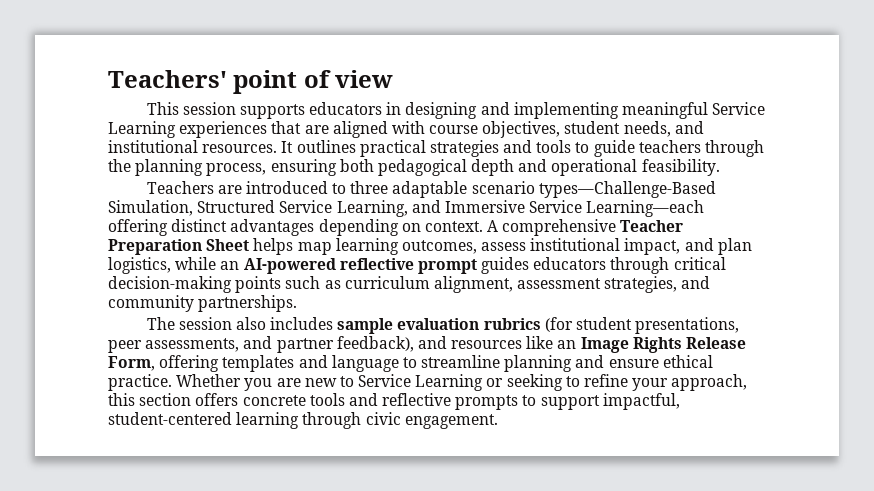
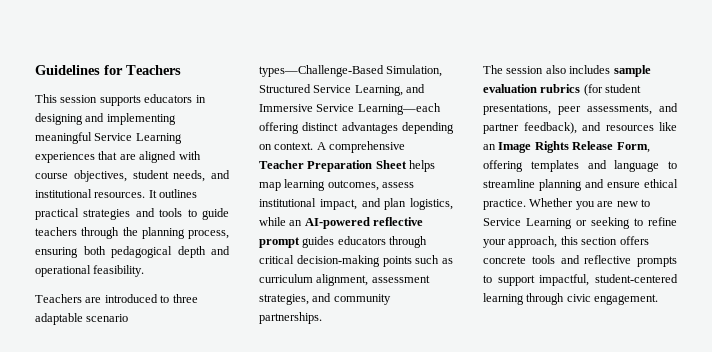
[108,70,394,94] Teachers' point of view -> [35,65,181,75] Guidelines for Teachers

